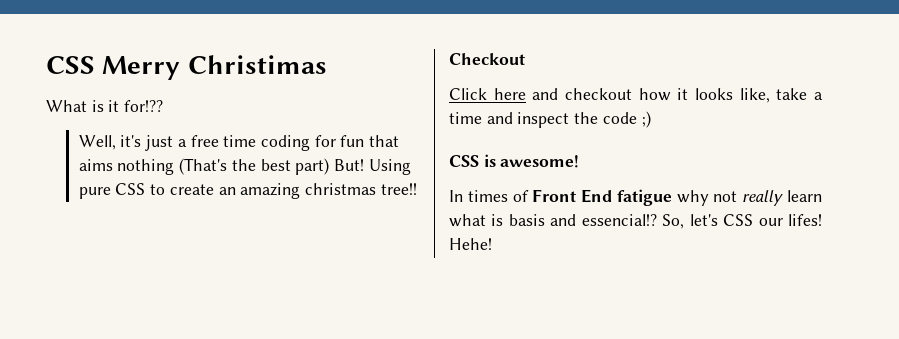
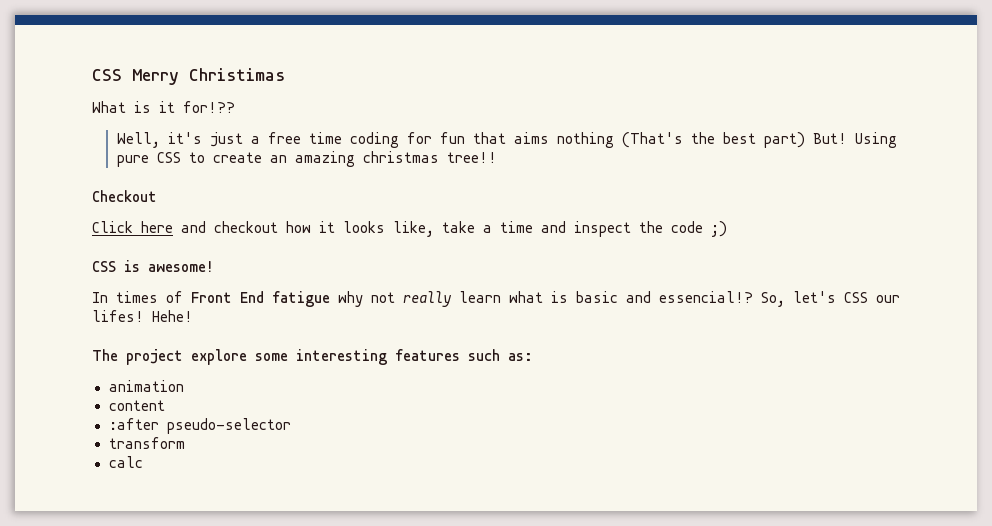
[508,214,545,226] basis -> [576,291,618,303] basic
(492, 244) none -> [92,349,533,365] [108,380,184,392] [108,400,165,411] [108,418,291,434] [108,437,185,449] [108,456,143,468] // The project explore some interesting features such as: // animation // content // :after pseudo-selector // transform // calc

